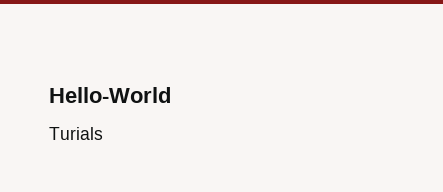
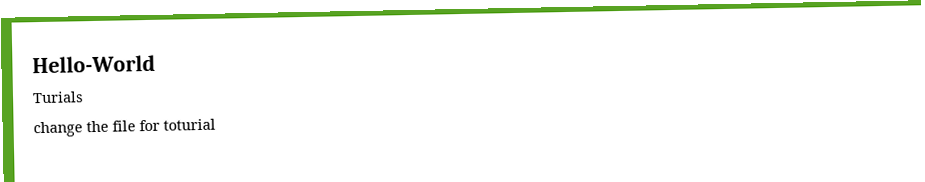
(103, 133) none -> [33,118,216,138] // change the file for toturial

